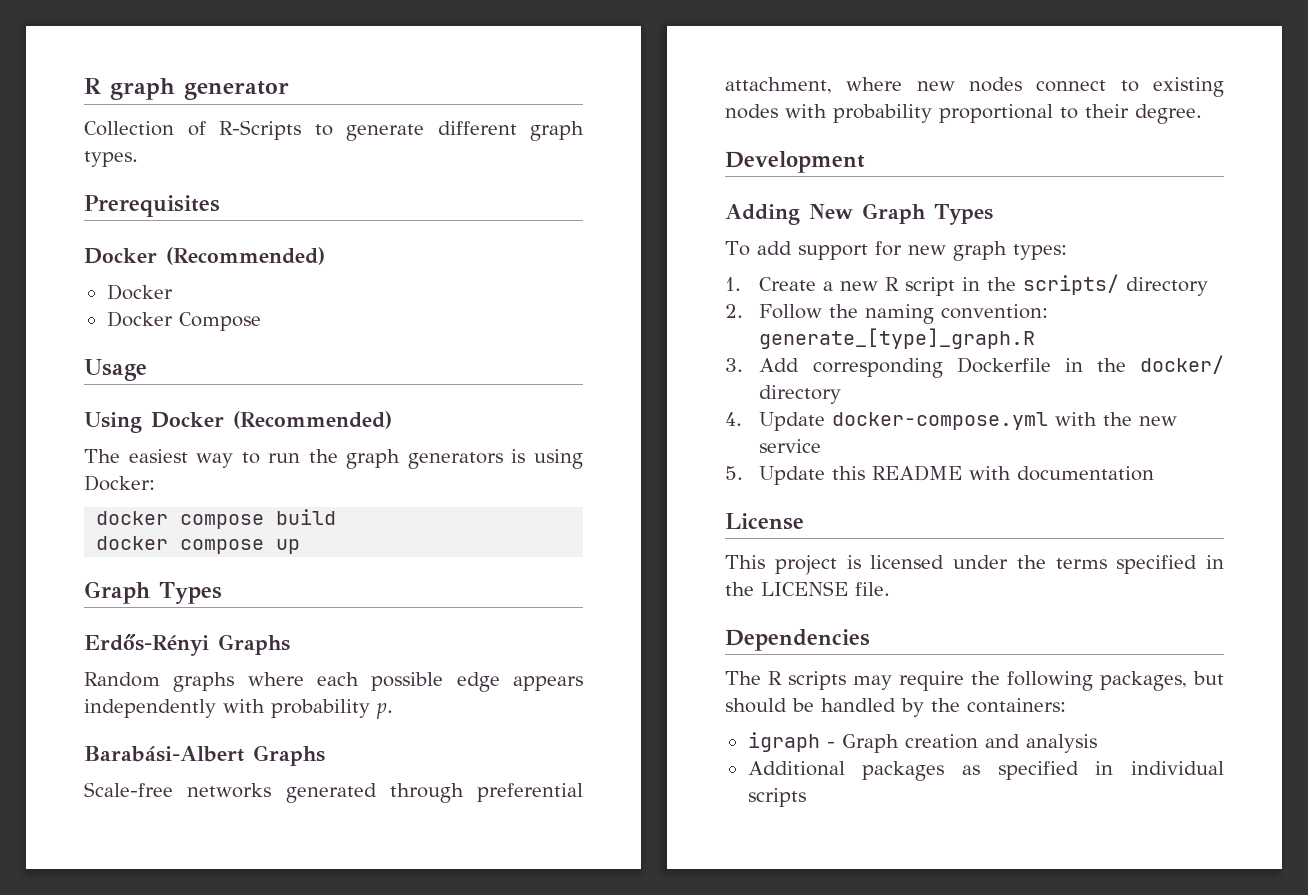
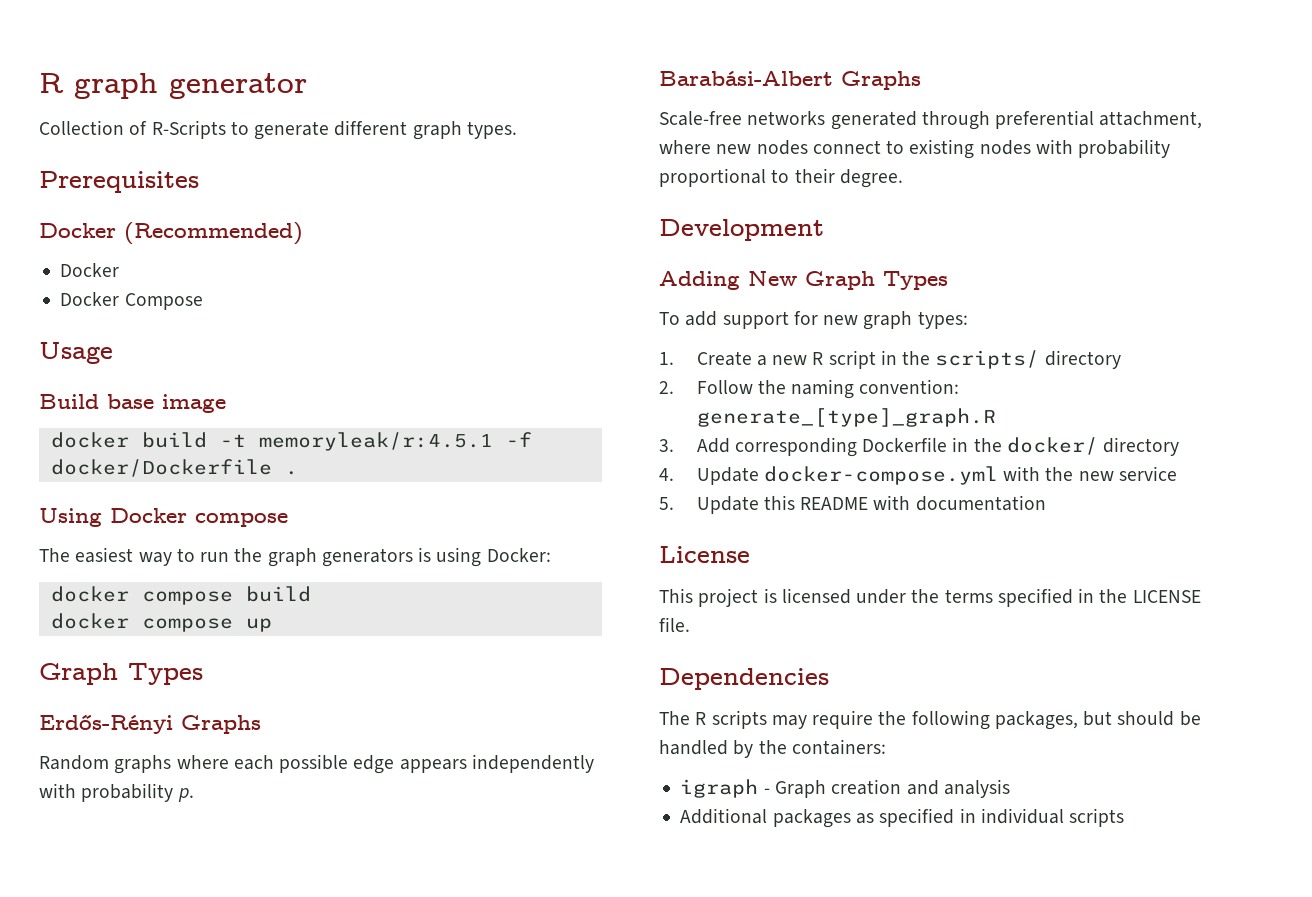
(147, 370) none -> [39,394,226,413] [50,432,532,451] [50,459,298,477] // Build base image // docker build -t memoryleak/r:4.5.1 -f docker/Dockerfile .
[233,411,392,429] (Recommended) -> [195,513,288,527] compose

